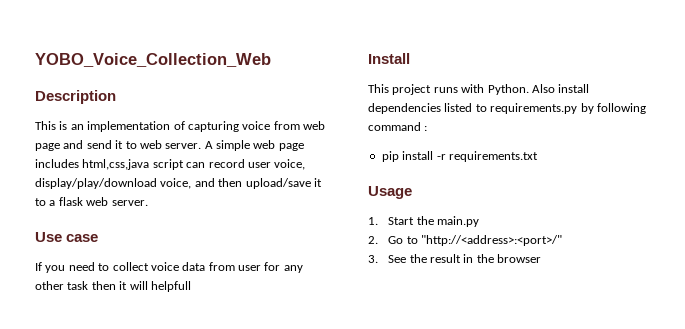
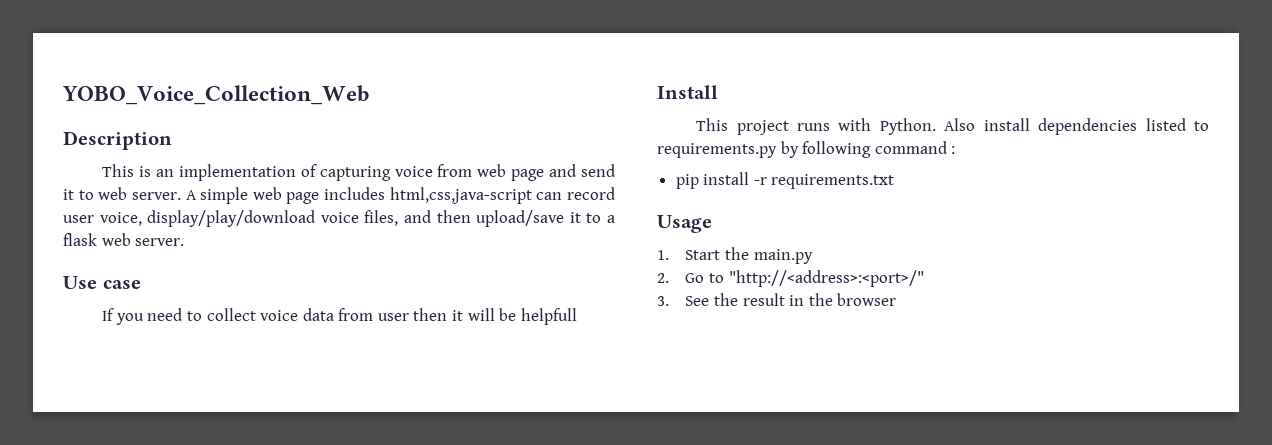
[82,159,184,170] html,css,java script -> [389,187,532,204] html,css,java-script
[160,178,192,189] voice, -> [320,210,399,226] voice files,
[264,262,303,273] [35,281,89,290] for any other task -> (409, 317) none
(148, 285) none -> [499,308,517,321] be

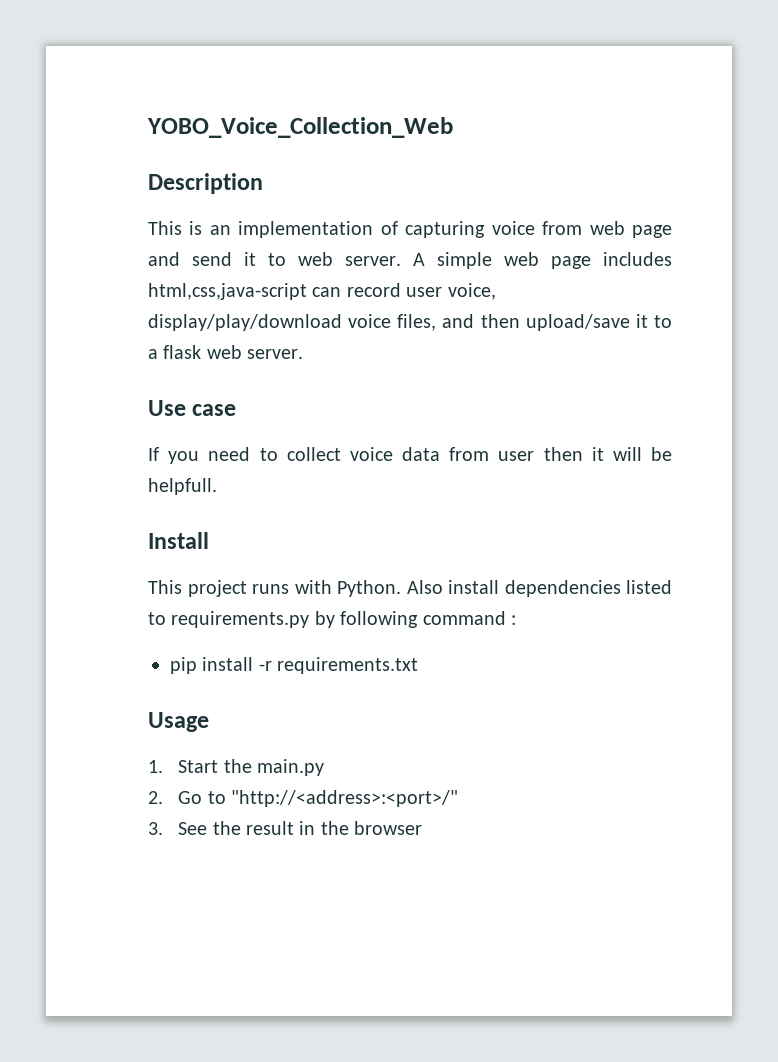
[520,308,577,325] helpfull -> [148,478,217,495] helpfull.

